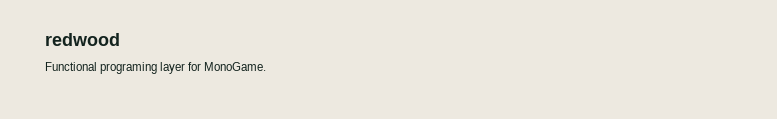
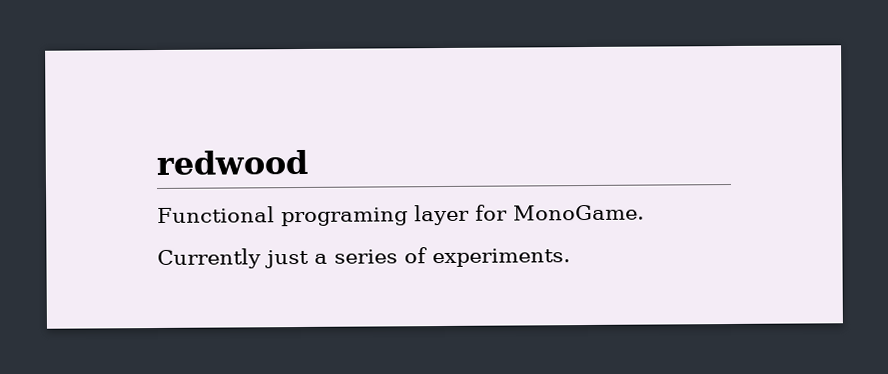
(267, 66) none -> [157,247,571,270] // Currently just a series of experiments.

